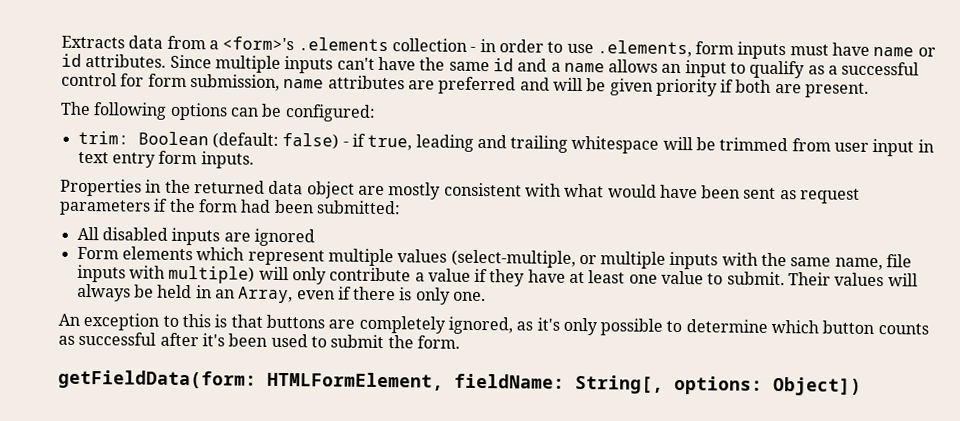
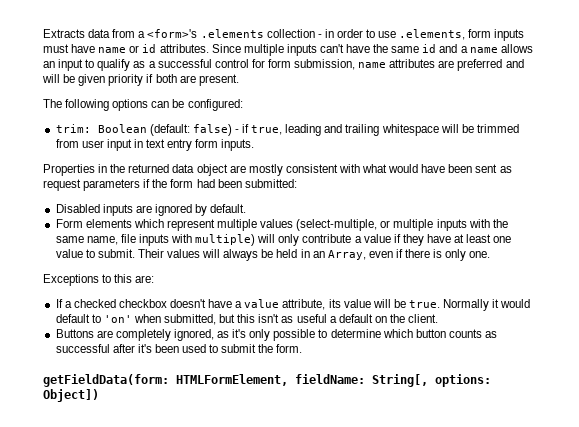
[76,226,168,241] All disabled -> [55,204,100,213] Disabled
(315, 237) none -> [195,204,247,216] by default.
[58,312,325,331] An exception to this is that buttons -> [43,274,155,286] [55,299,531,311] [55,314,439,325] [55,329,94,338] Exceptions to this are: // If a checked checkbox doesn't have a value attribute, its value will be true. Normally it would default to 'on' when submitted, but this isn't as useful a default on the client. // Buttons

